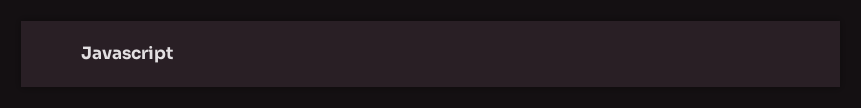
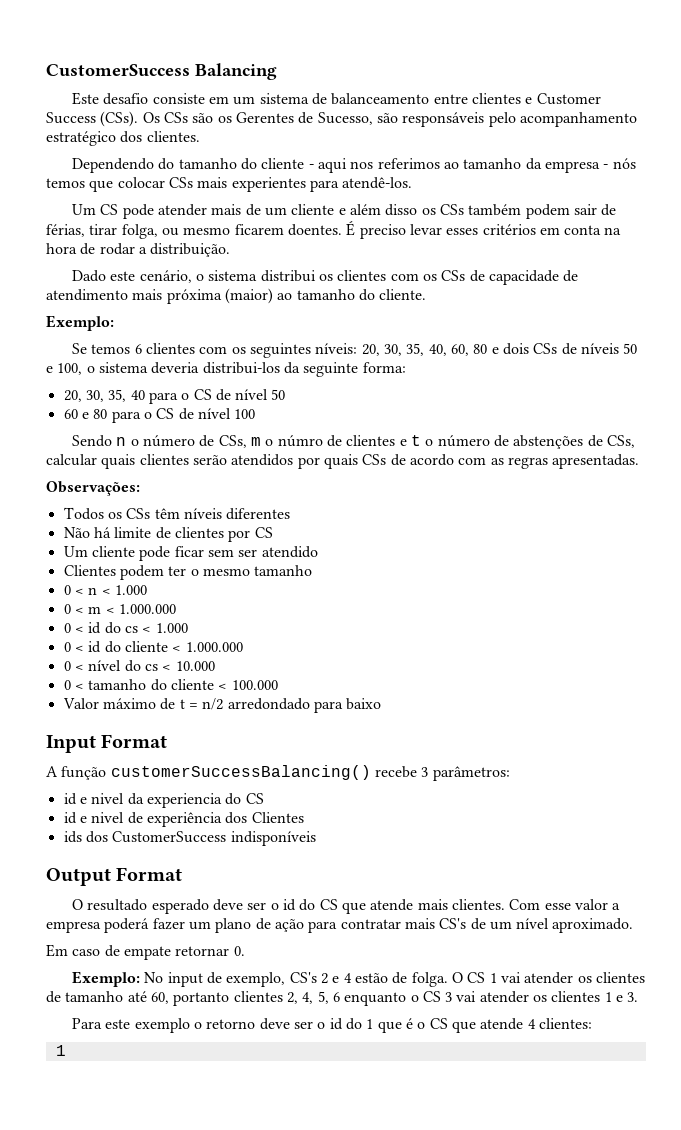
[81,45,173,63] Javascript -> [46,63,277,80] [72,92,601,105] [46,111,637,127] [46,131,200,146] [72,158,636,173] [46,177,413,192] [72,204,617,219] [46,221,622,239] [46,243,231,257] [72,270,579,285] [46,288,427,304] [46,315,114,331] [72,343,638,358] [46,362,406,377] [63,389,286,404] [63,408,256,423] [72,435,635,449] [46,454,640,469] [46,481,140,496] [63,507,291,520] [63,527,273,542] [63,546,318,561] [63,565,313,580] [63,585,147,595] [63,604,176,614] [63,622,188,634] [63,641,243,653] [63,660,215,672] [63,679,278,691] [62,698,382,713] [46,734,168,753] [46,765,510,781] [63,793,264,808] [63,812,304,827] [63,831,316,846] [46,867,183,886] [72,899,621,914] [46,918,634,933] [46,944,245,960] [72,971,645,987] [46,991,639,1006] [72,1018,592,1033] [55,1045,66,1056] CustomerSuccess Balancing // Este desafio consiste em um sistema de balanceamento entre clientes e Customer Success (CSs). Os CSs são os Gerentes de Sucesso, são responsáveis pelo acompanhamento estratégico dos clientes. // Dependendo do tamanho do cliente - aqui nos referimos ao tamanho da empresa - nós temos que colocar CSs mais experientes para atendê-los. // Um CS pode atender mais de um cliente e além disso os CSs também podem sair de férias, tirar folga, ou mesmo ficarem doentes. É preciso levar esses critérios em conta na hora de rodar a distribuição. // Dado este cenário, o sistema distribui os clientes com os CSs de capacidade de atendimento mais próxima (maior) ao tamanho do cliente. // Exemplo: // Se temos 6 clientes com os seguintes níveis: 20, 30, 35, 40, 60, 80 e dois CSs de níveis 50 e 100, o sistema deveria distribui-los da seguinte forma: // 20, 30, 35, 40 para o CS de nível 50 // 60 e 80 para o CS de nível 100 // Sendo n o número de CSs, m o númro de clientes e t o número de abstenções de CSs, calcular quais clientes serão atendidos por quais CSs de acordo com as regras apresentadas. // Observações: // Todos os CSs têm níveis diferentes // Não há limite de clientes por CS // Um cliente pode ficar sem ser atendido // Clientes podem ter o mesmo tamanho // 0 < n < 1.000 // 0 < m < 1.000.000 // 0 < id do cs < 1.000 // 0 < id do cliente < 1.000.000 // 0 < nível do cs < 10.000 // 0 < tamanho do cliente < 100.000 // Valor máximo de t = n/2 arredondado para baixo // Input Format // A função customerSuccessBalancing() recebe 3 parâmetros: // id e nivel da experiencia do CS // id e nivel de experiência dos Clientes // ids dos CustomerSuccess indisponíveis // Output Format // O resultado esperado deve ser o id do CS que atende mais clientes. Com esse valor a empresa poderá fazer um plano de ação para contratar mais CS's de um nível aproximado. // Em caso de empate retornar 0. // Exemplo: No input de exemplo, CS's 2 e 4 estão de folga. O CS 1 vai atender os clientes de tamanho até 60, portanto clientes 2, 4, 5, 6 enquanto o CS 3 vai atender os clientes 1 e 3. // Para este exemplo o retorno deve ser o id do 1 que é o CS que atende 4 clientes: // 1

